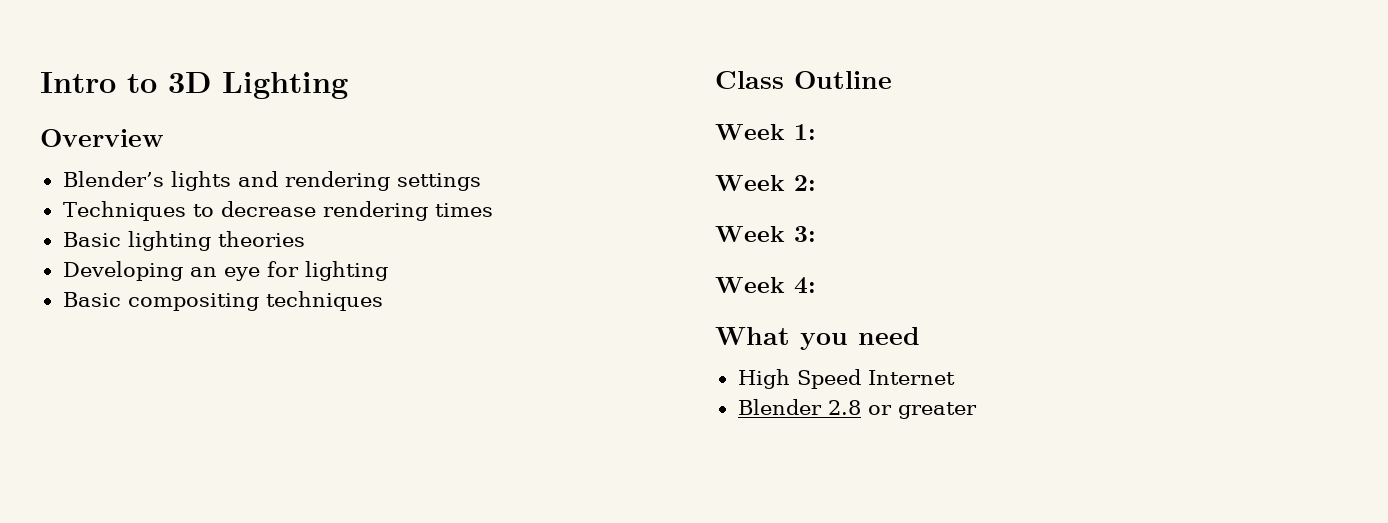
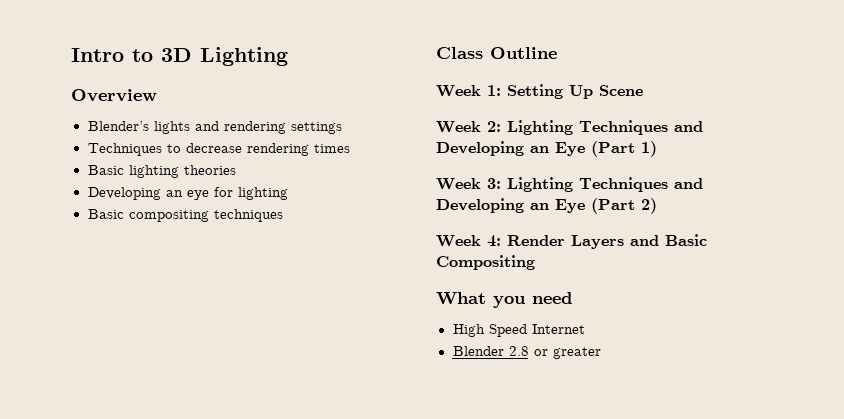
(816, 132) none -> [507,84,643,99] Setting Up Scene
[715,226,816,242] [715,277,816,294] // Week 3: // Week 4: -> [507,120,703,135] [436,141,657,157] [436,177,703,192] [436,198,657,214] [436,234,707,249] [436,255,535,270] Lighting Techniques and Developing an Eye (Part 1) // Week 3: Lighting Techniques and Developing an Eye (Part 2) // Week 4: Render Layers and Basic Compositing

